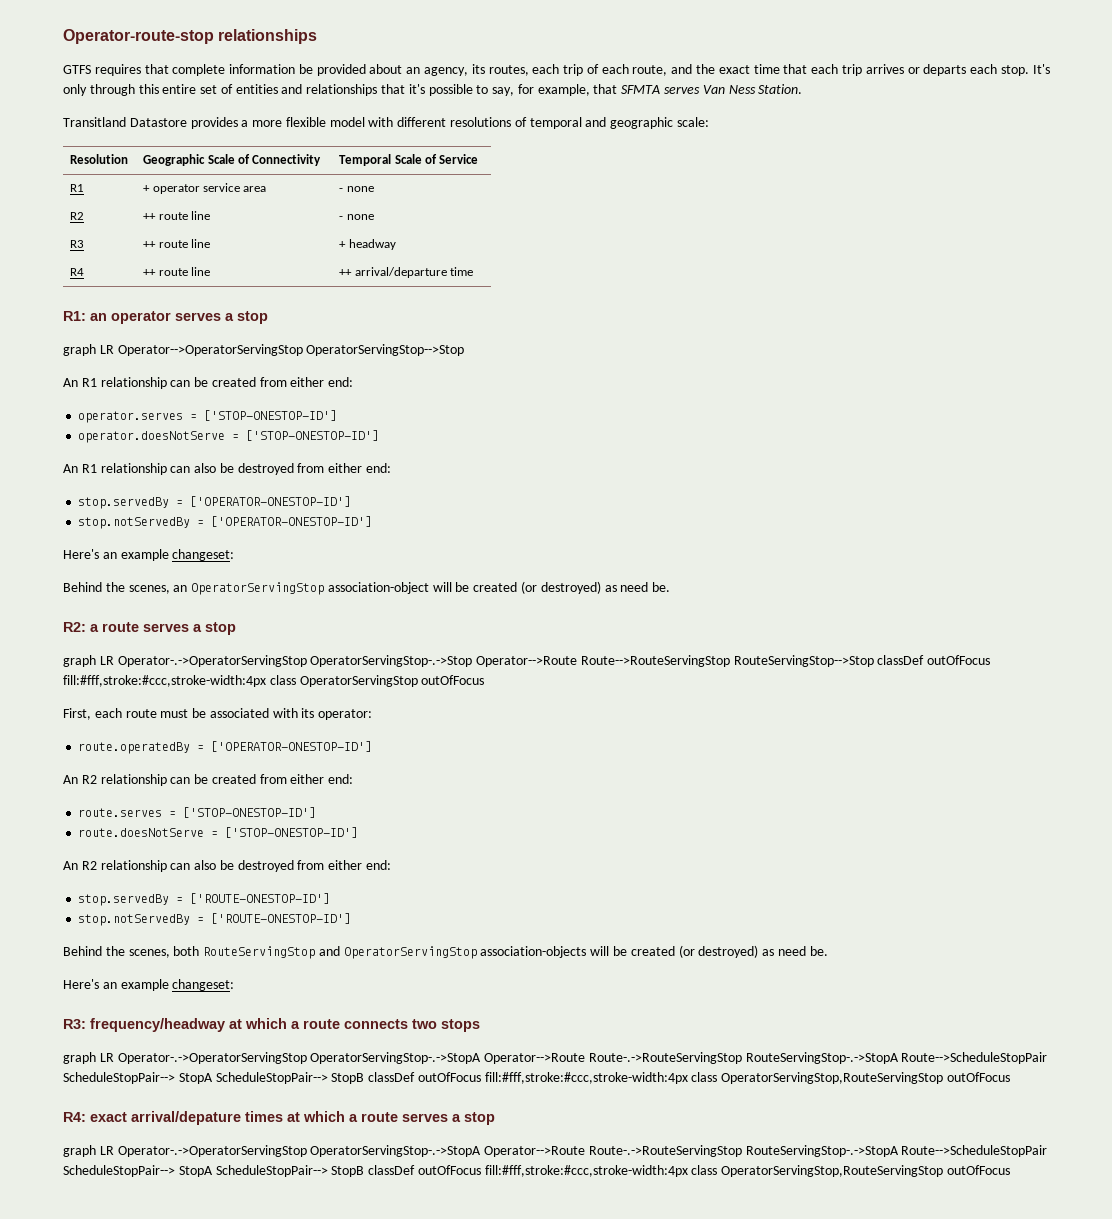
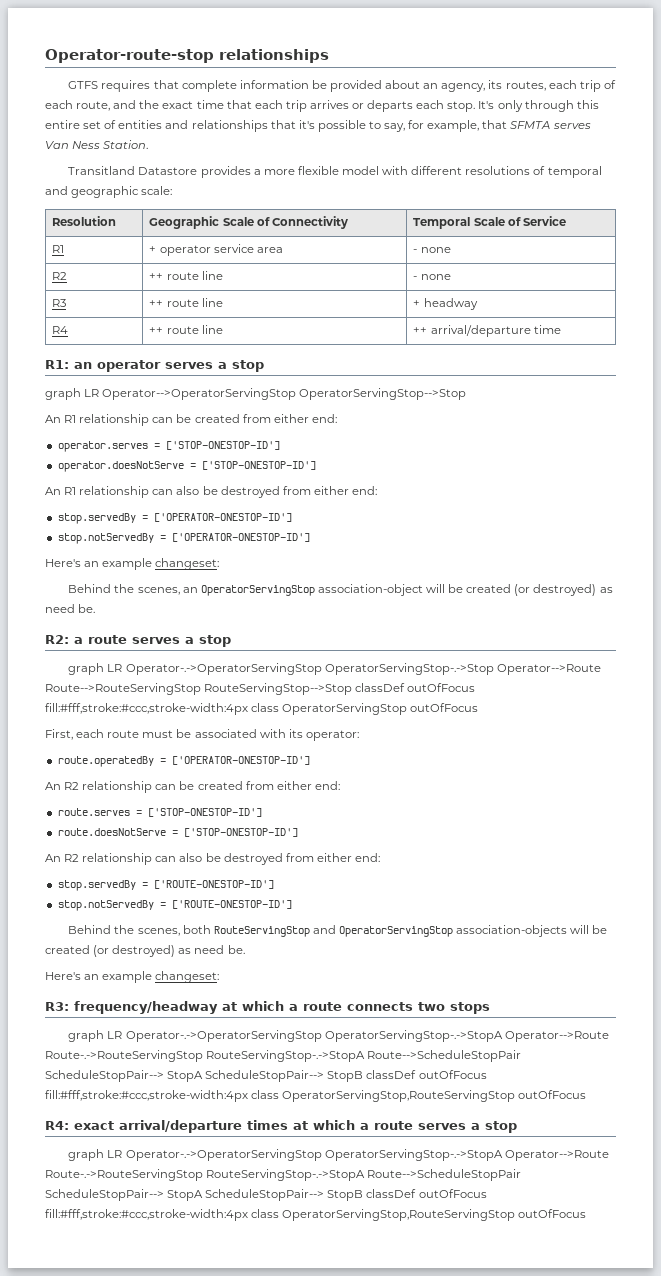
[131,1111,241,1125] arrival/depature -> [119,1120,242,1133] arrival/departure

